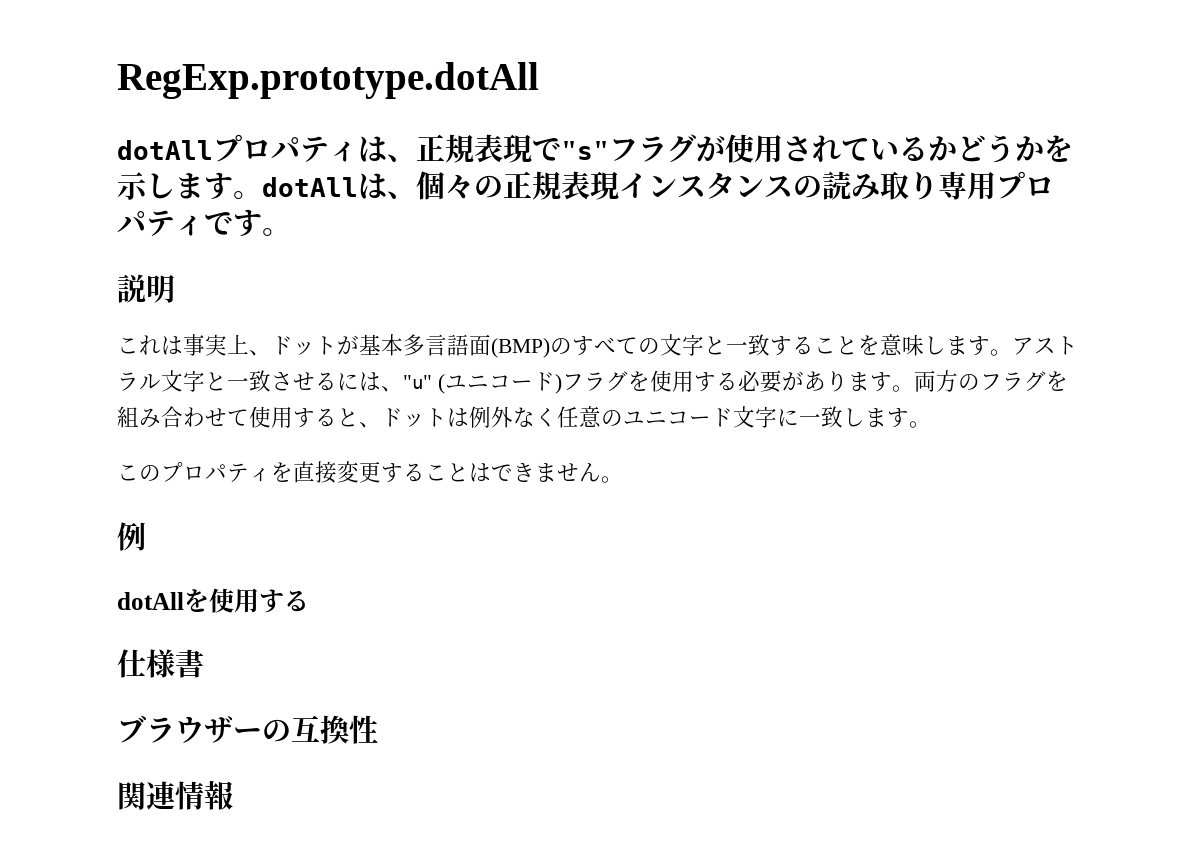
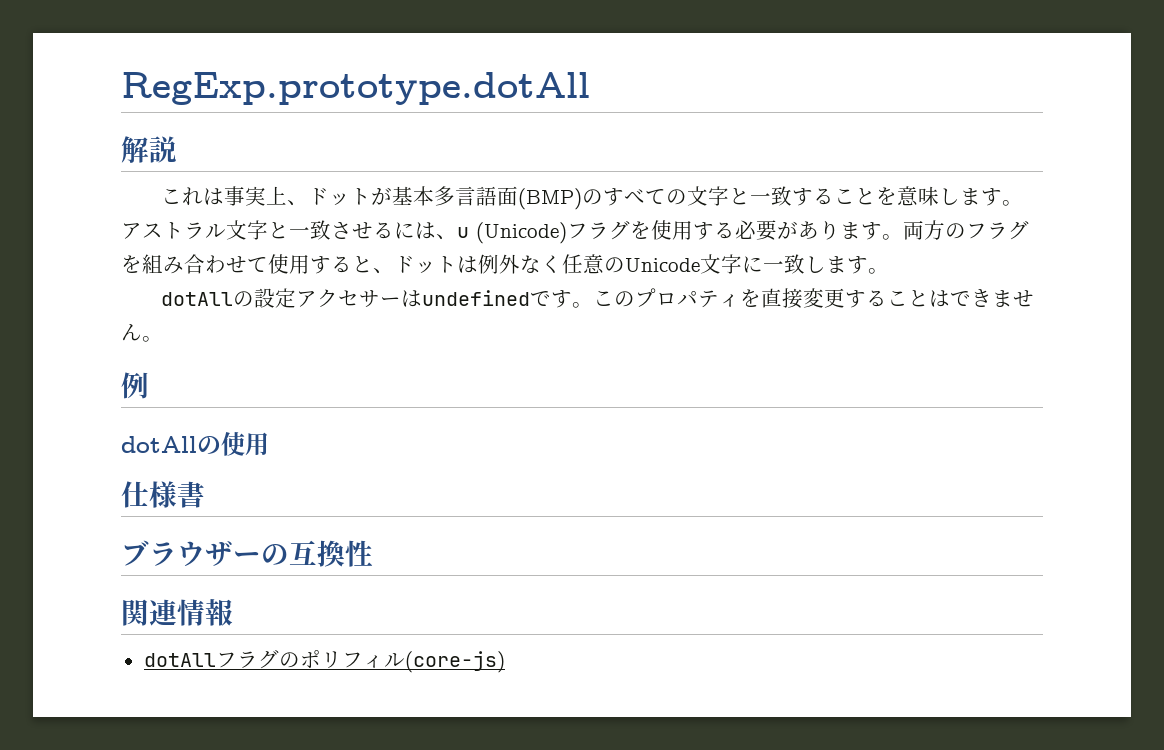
[117,134,1073,163] [117,171,1054,200] [117,209,291,237] dotAllプロパティは、正規表現で"s"フラグが使用されているかどうかを示します。dotAllは、個々の正規表現インスタンスの読み取り専用プロパティです。 // -> [121,136,149,163] 解
[146,274,175,303] 明 -> (177, 149) none
[403,372,562,394] "u" (ユニコード) -> [457,222,567,244] u (Unicode)
[623,408,733,427] ユニコード -> [625,258,700,272] Unicode
(931, 424) none -> [161,288,594,308] dotAllの設定アクセサーはundefinedです。
[184,588,309,613] を使用する -> [197,431,269,456] の使用
(233, 795) none -> [143,649,505,673] // dotAllフラグのポリフィル(core-js)

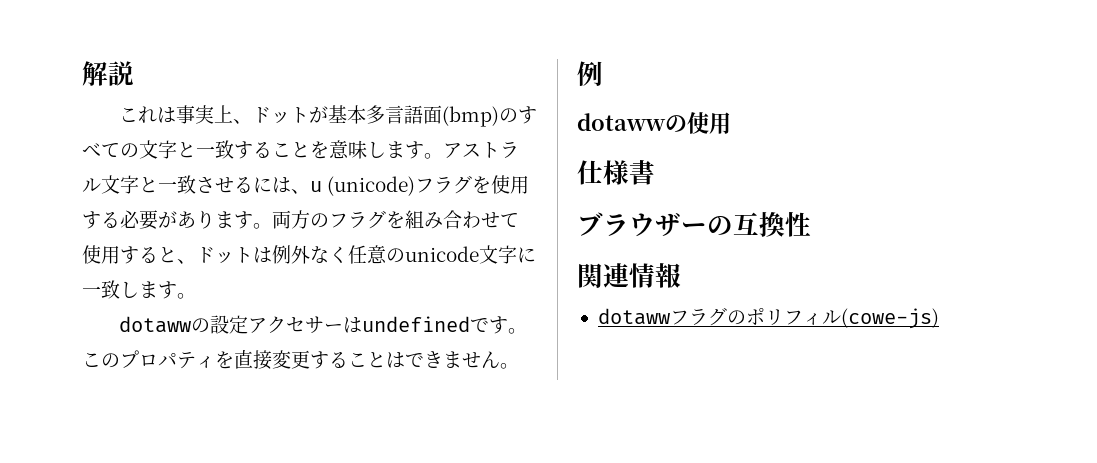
[121,72,590,105] RegExp.prototype.dotAll // -> (82, 73) none
[518,188,583,210] (BMP) -> [441,106,499,127] (bmp)
[476,222,567,244] (Unicode) -> [327,176,416,196] (unicode)
[625,258,700,272] Unicode -> [405,246,479,262] unicode
[161,292,234,306] dotAll -> [118,316,191,333] dotaww
[121,436,197,453] dotAll -> [577,113,666,131] dotaww
[143,653,216,667] dotAll -> [597,308,670,325] dotaww
[404,651,505,673] (core-js) -> [840,308,939,329] (cowe-js)

